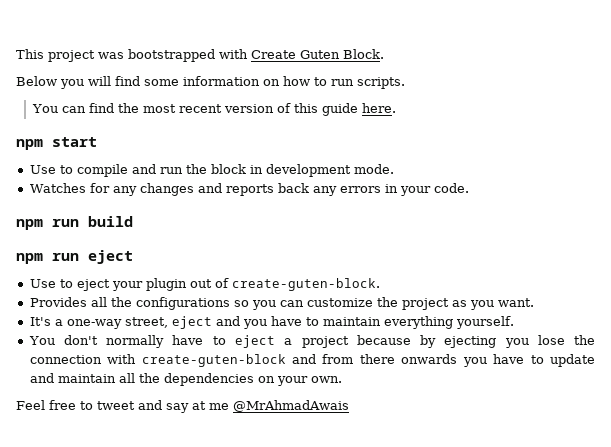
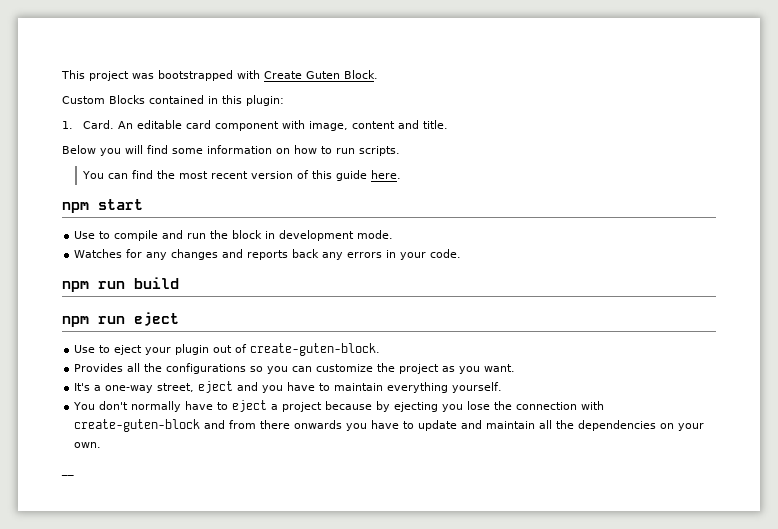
(384, 54) none -> [62,95,284,106] [62,120,449,131] // Custom Blocks contained in this plugin: // 1. Card. An editable card component with image, content and title.
[16,400,349,413] Feel free to tweet and say at me @MrAhmadAwais -> [61,473,74,476] __

